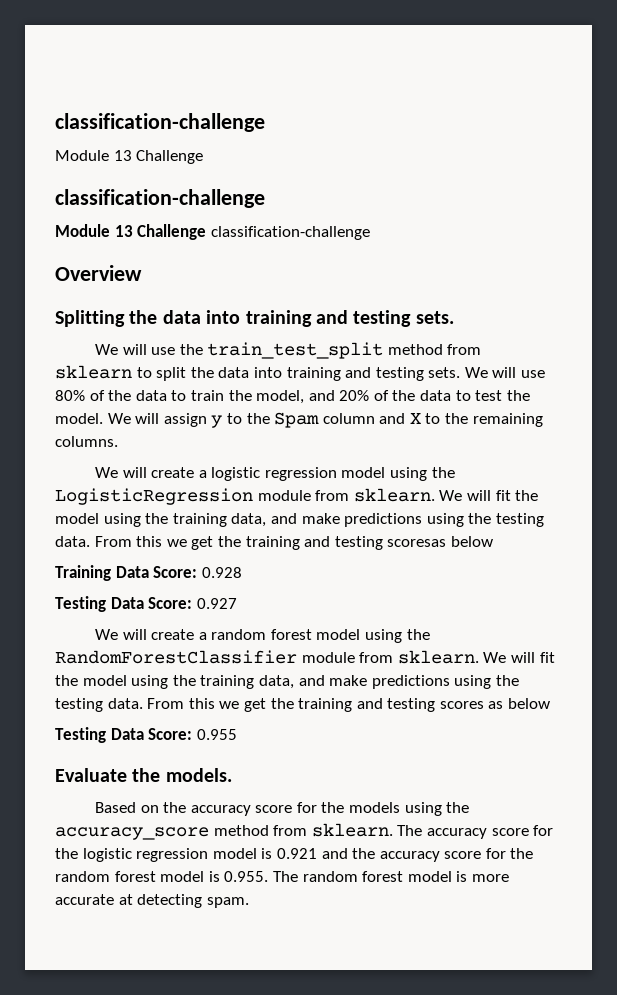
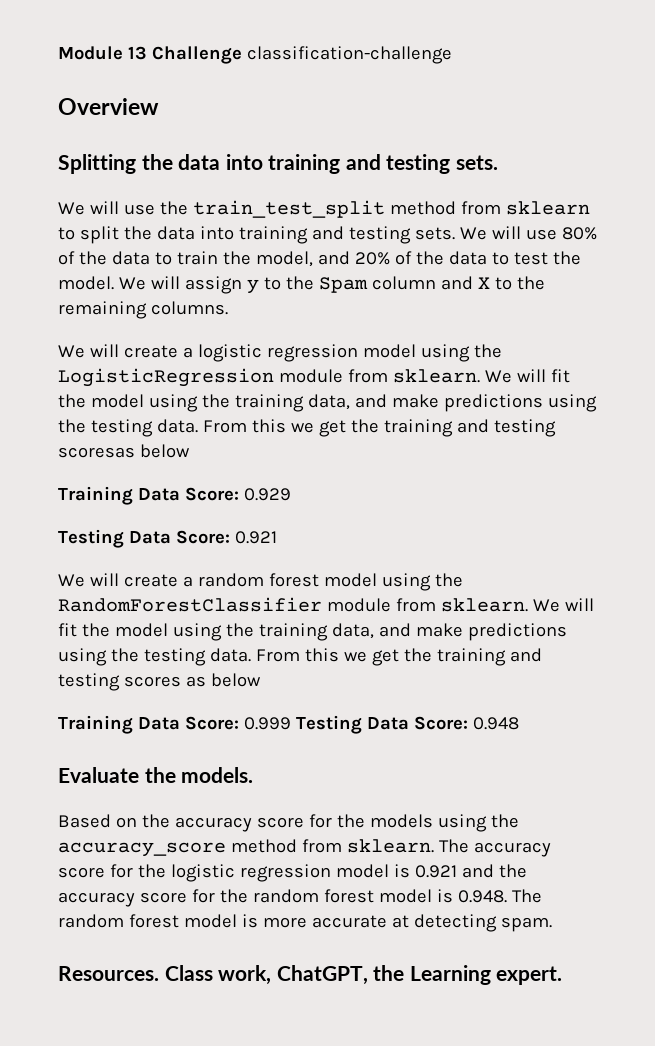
[55,113,265,132] [55,150,204,164] [55,189,265,208] classification-challenge // Module 13 Challenge // classification-challenge // -> (58, 53) none
[201,567,242,578] [55,596,237,612] 0.928 // Testing Data Score: 0.927 -> [243,488,291,501] [58,529,277,548] 0.929 // Testing Data Score: 0.921
[55,727,237,743] Testing Data Score: 0.955 -> [58,715,519,734] Training Data Score: 0.999 Testing Data Score: 0.948
[224,871,269,882] 0.955. -> [457,890,507,903] 0.948.
(249, 902) none -> [58,965,563,985] // Resources. Class work, ChatGPT, the Learning expert.

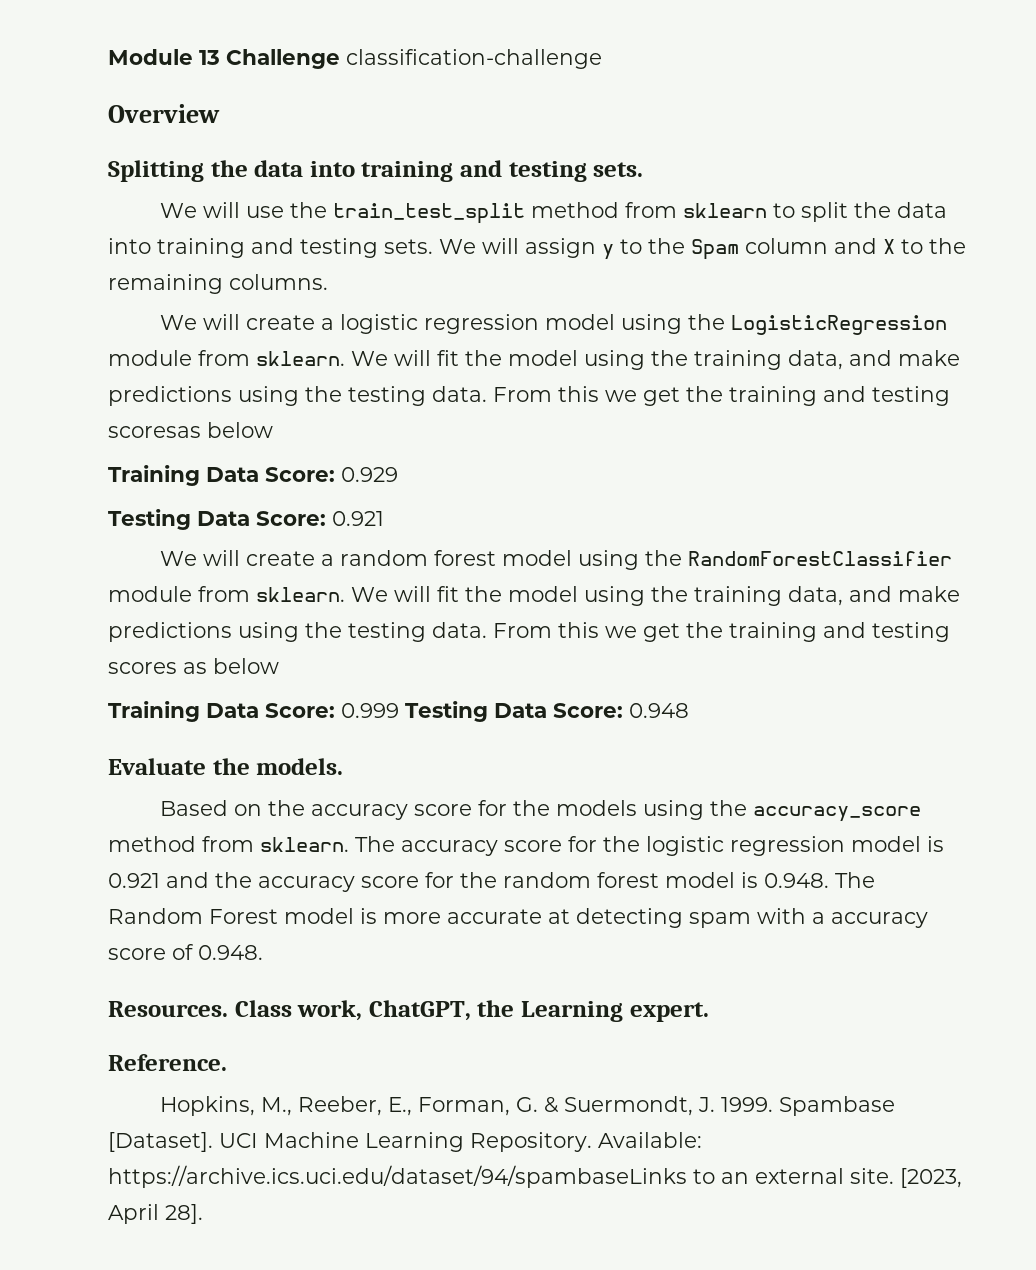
[525,227,597,240] [58,251,581,267] [58,276,180,290] use 80% of the data to train the model, and 20% of the data to test the model. We will -> (519, 246) none
[58,914,179,928] random forest -> [108,908,278,924] Random Forest
[500,917,552,932] spam. -> [689,908,928,928] [108,944,263,960] spam with a accuracy score of 0.948.
(563, 975) none -> [108,1054,227,1071] [159,1096,895,1116] [108,1132,702,1152] [108,1165,962,1188] [108,1204,203,1224] // Reference. // Hopkins, M., Reeber, E., Forman, G. & Suermondt, J. 1999. Spambase [Dataset]. UCI Machine Learning Repository. Available: https://archive.ics.uci.edu/dataset/94/spambaseLinks to an external site. [2023, April 28].

